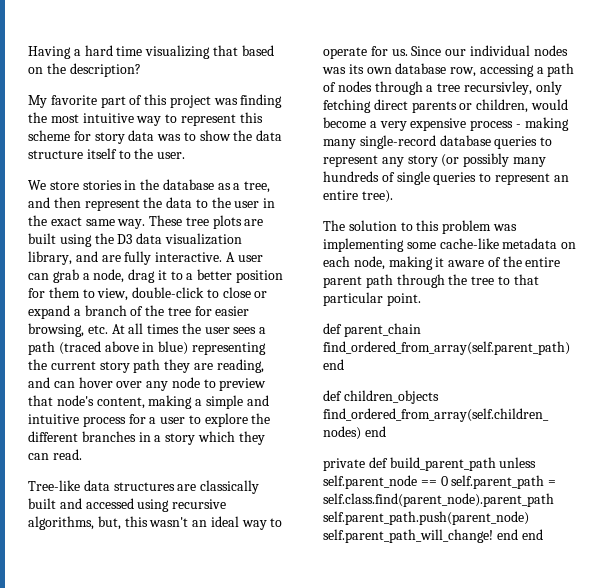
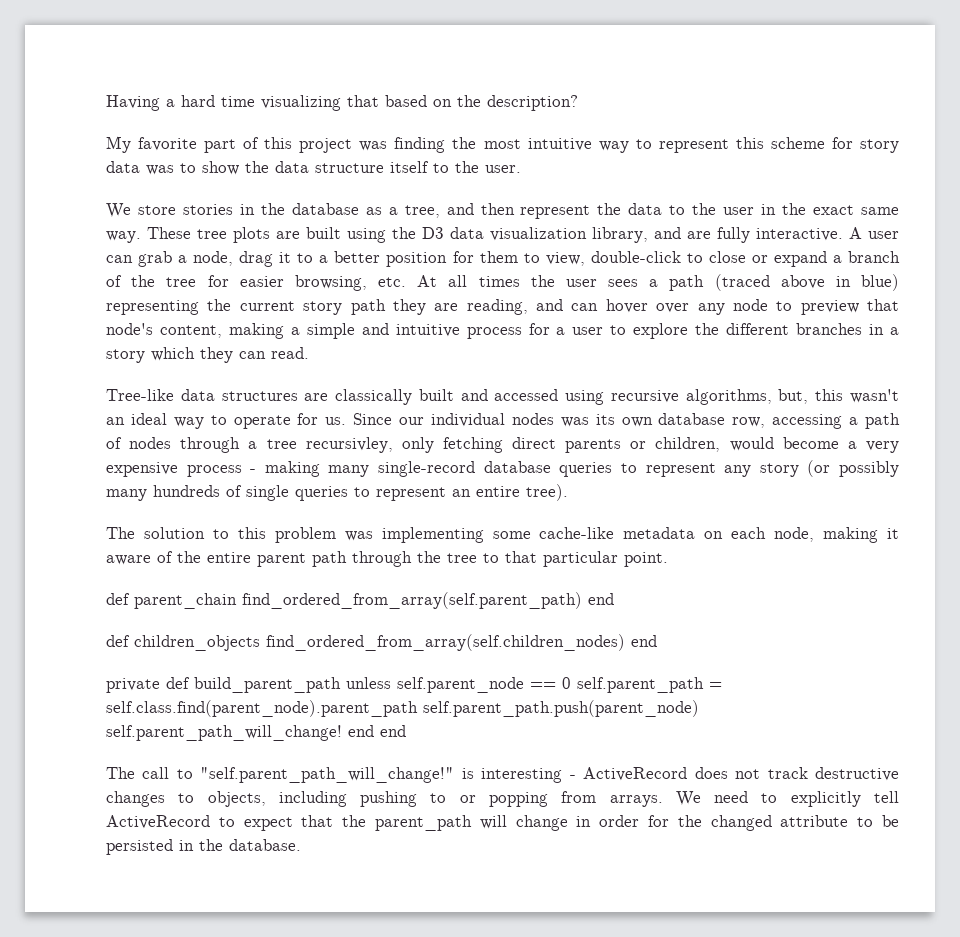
(543, 534) none -> [106,767,900,783] [106,791,900,807] [106,815,899,831] [106,839,301,855] // The call to "self.parent_path_will_change!" is interesting - ActiveRecord does not track destructive changes to objects, including pushing to or popping from arrays. We need to explicitly tell ActiveRecord to expect that the parent_path will change in order for the changed attribute to be persisted in the database.

